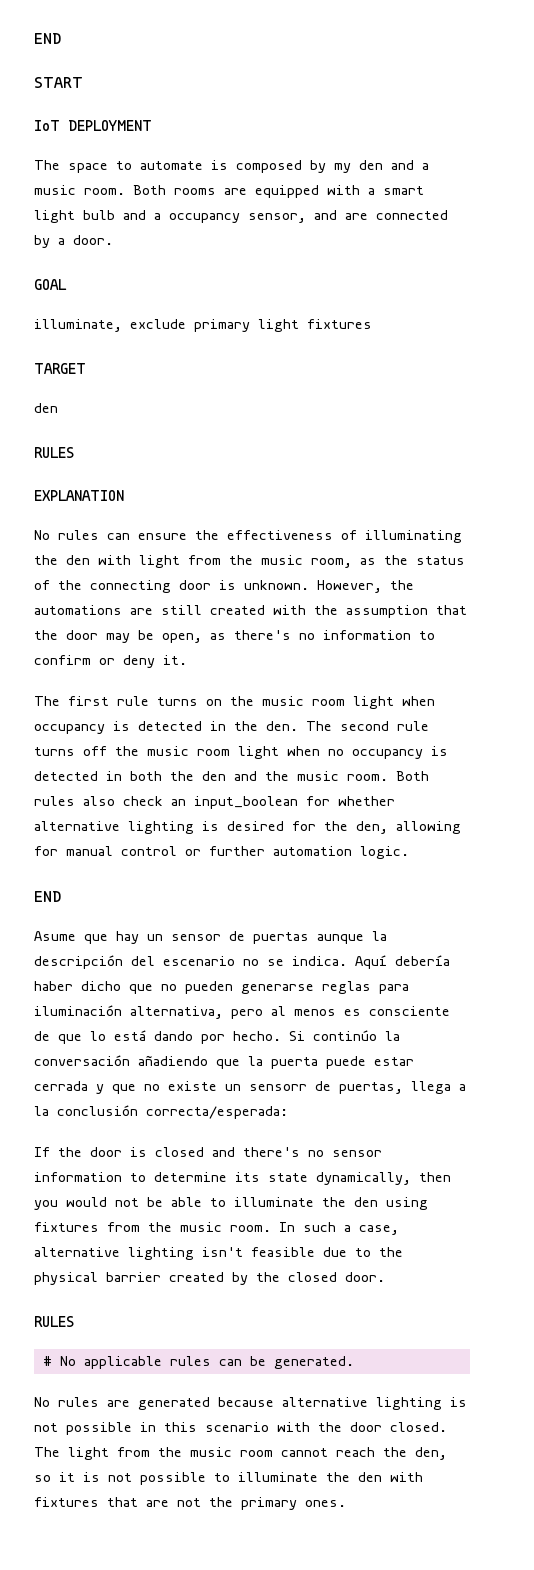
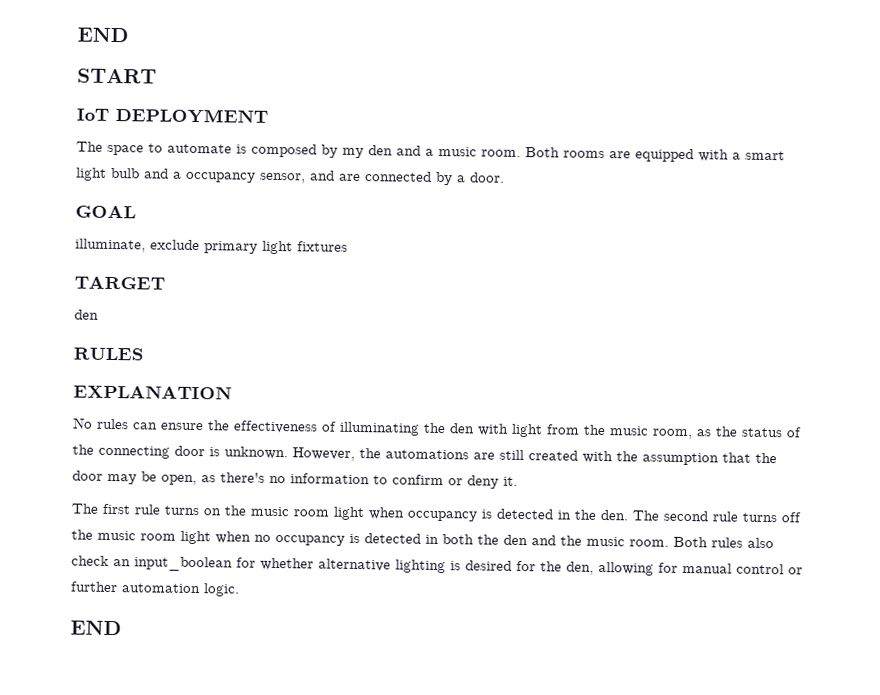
[34,931,387,944] [34,955,450,969] [34,981,409,994] [34,1005,450,1019] [34,1030,400,1044] [34,1055,414,1069] [34,1081,466,1094] [34,1105,288,1119] [34,1147,382,1157] [34,1172,451,1185] [34,1197,428,1210] [34,1222,399,1235] [34,1247,403,1260] [34,1272,385,1285] [34,1316,74,1327] [42,1356,354,1369] [34,1397,467,1410] [34,1422,447,1435] [34,1447,447,1460] [34,1472,423,1485] [34,1497,346,1510] // Asume que hay un sensor de puertas aunque la descripción del escenario no se indica. Aquí debería haber dicho que no pueden generarse reglas para iluminación alternativa, pero al menos es consciente de que lo está dando por hecho. Si continúo la conversación añadiendo que la puerta puede estar cerrada y que no existe un sensorr de puertas, llega a la conclusión correcta/esperada: // If the door is closed and there's no sensor information to determine its state dynamically, then you would not be able to illuminate the den using fixtures from the music room. In such a case, alternative lighting isn't feasible due to the physical barrier created by the closed door. // RULES // # No applicable rules can be generated. // No rules are generated because alternative lighting is not possible in this scenario with the door closed. The light from the music room cannot reach the den, so it is not possible to illuminate the den with fixtures that are not the primary ones. -> (122, 628) none

